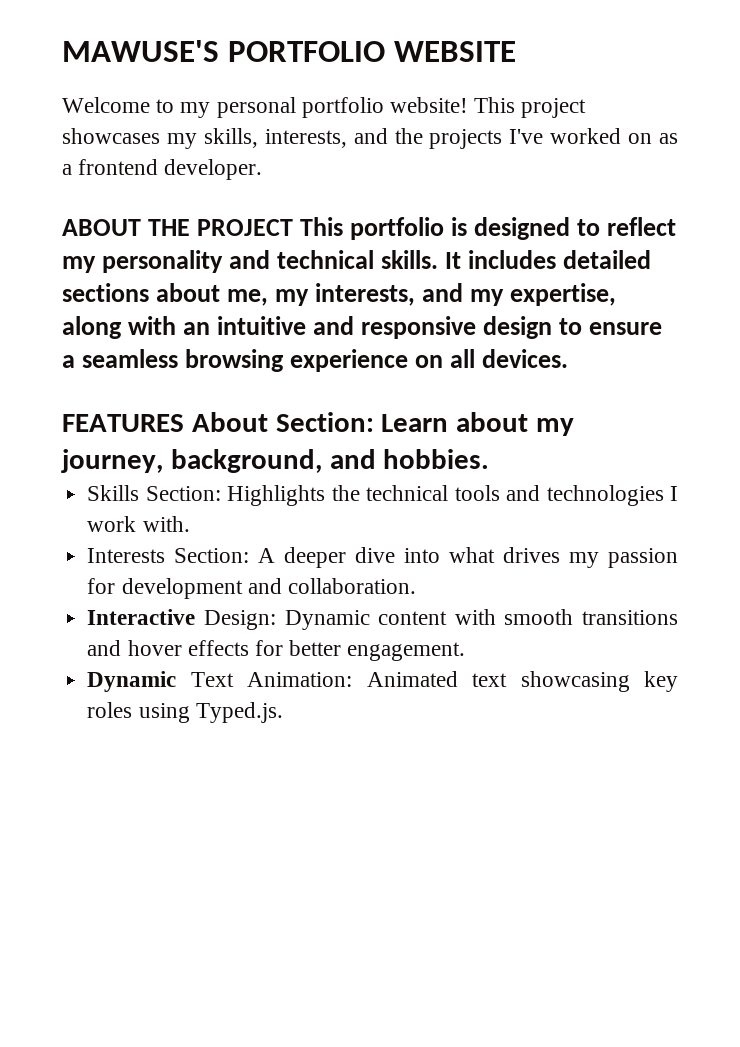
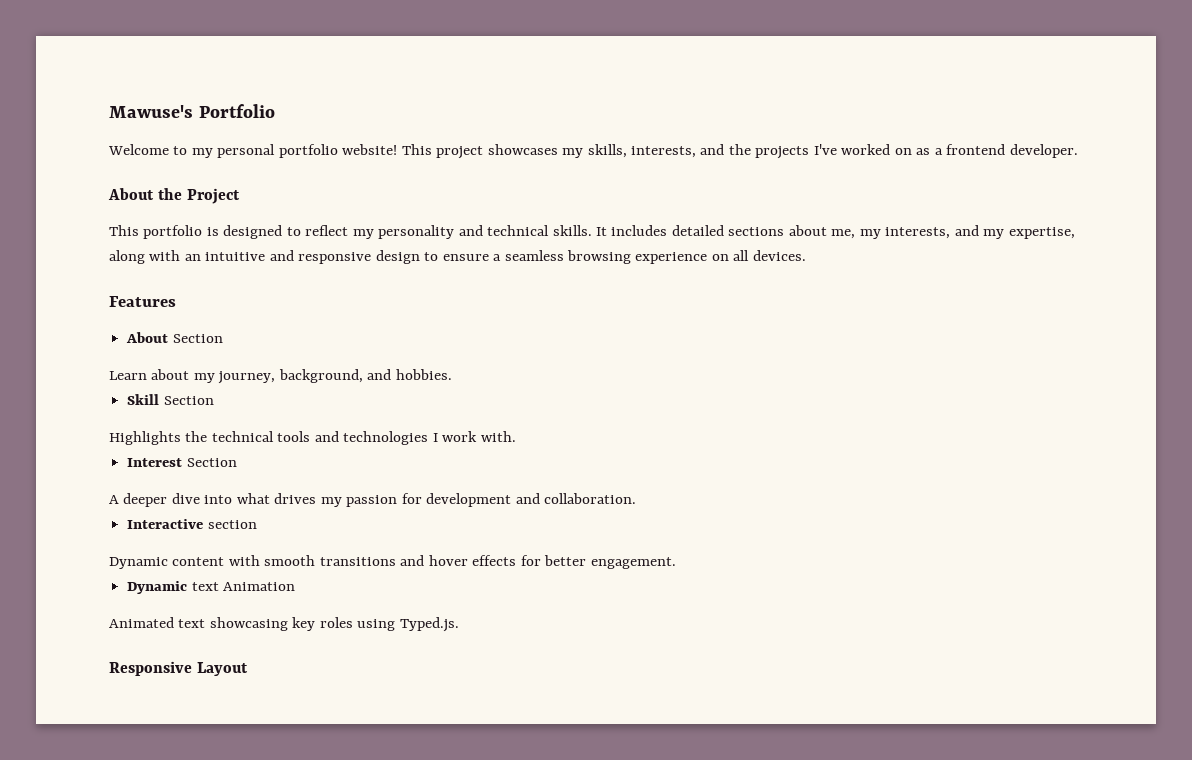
[62,40,516,62] MAWUSE'S PORTFOLIO WEBSITE -> [109,104,275,118] Mawuse's Portfolio
[62,219,294,236] ABOUT THE PROJECT -> [108,188,240,204] About the Project //
[62,412,374,432] FEATURES About Section: -> [109,296,176,307] [126,332,223,343] Features // About Section //
[87,485,221,501] Skills Section: -> [127,394,214,405] Skill Section //
[87,548,250,563] Interests Section: -> [127,458,237,467] Interest Section //
[203,610,276,630] Design: -> [207,520,257,529] section //
[190,672,353,687] Text Animation: -> [191,582,296,591] text Animation //
(283, 712) none -> [109,661,248,676] // Responsive Layout

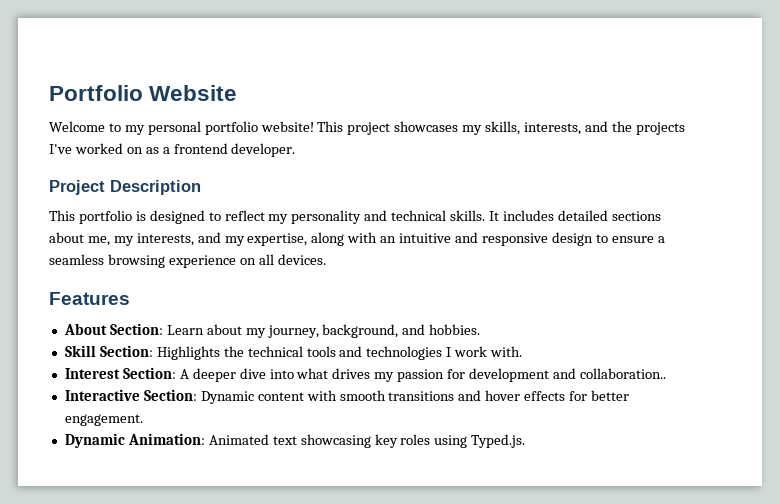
[109,105,193,118] Mawuse's -> (49, 93) none
(275, 111) none -> [149,85,238,101] Website
[108,188,182,200] About the -> (296, 150) none
(240, 196) none -> [110,180,201,195] Description
[172,334,223,343] Section // -> [109,323,163,335] Section:
[163,396,214,405] Section // -> [99,345,153,357] Section:
[186,458,237,467] Section // -> [122,367,176,379] Section:
[544,493,637,504] collaboration. -> [579,368,666,379] collaboration..
[207,520,257,529] section // -> [143,389,197,401] Section:
[191,582,296,591] text Animation // -> [127,433,205,445] Animation:
[109,661,248,676] // Responsive Layout -> (526, 441) none

